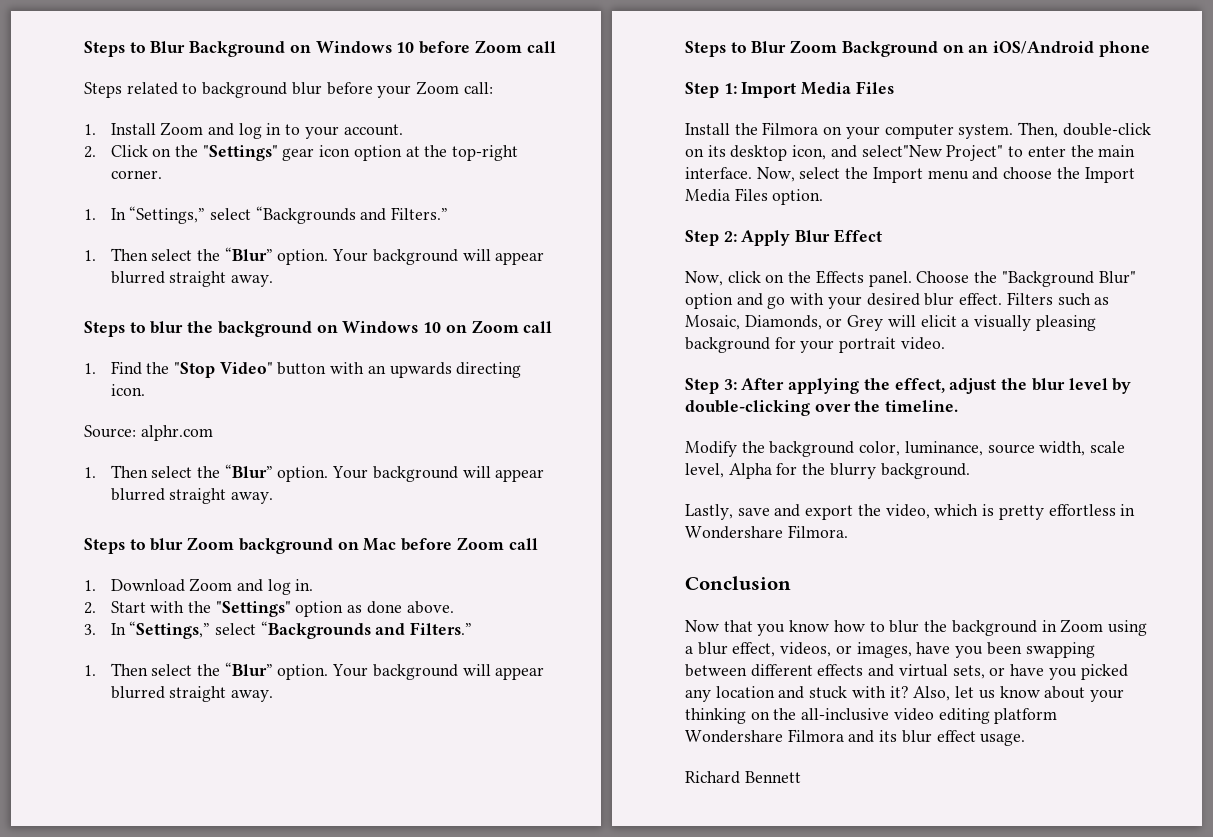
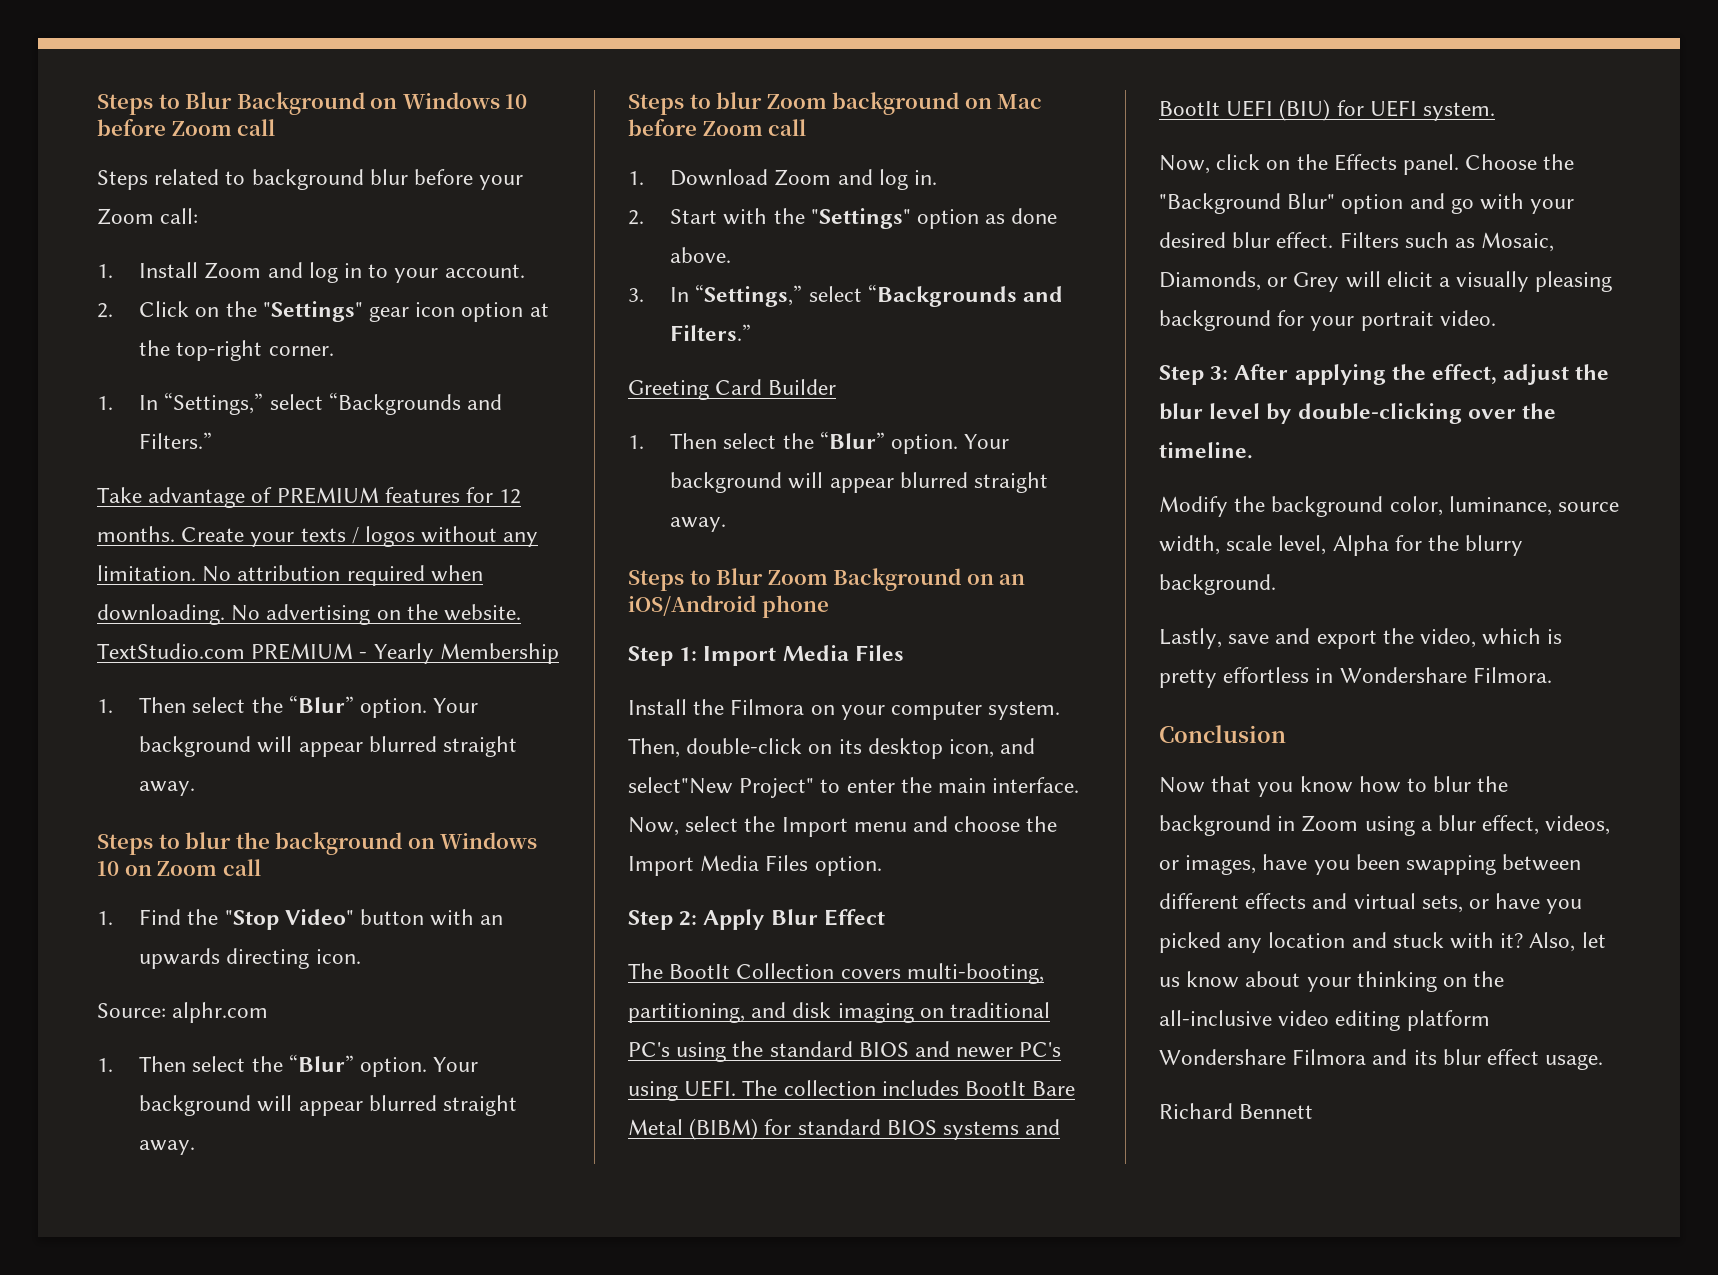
(449, 213) none -> [97,487,522,508] [97,526,539,547] [97,565,483,586] [97,604,522,625] [97,643,559,664] // Take advantage of PREMIUM features for 12 months. Create your texts / logos without any limitation. No attribution required when downloading. No advertising on the website. TextStudio.com PREMIUM - Yearly Membership
(473, 628) none -> [628,379,837,400] // Greeting Card Builder
(882, 236) none -> [628,963,1044,984] [628,1002,1051,1023] [628,1041,1062,1062] [628,1080,1076,1101] [628,1118,1061,1140] [1159,99,1496,121] // The BootIt Collection covers multi-booting, partitioning, and disk imaging on traditional PC's using the standard BIOS and newer PC's using UEFI. The collection includes BootIt Bare Metal (BIBM) for standard BIOS systems and BootIt UEFI (BIU) for UEFI system.

